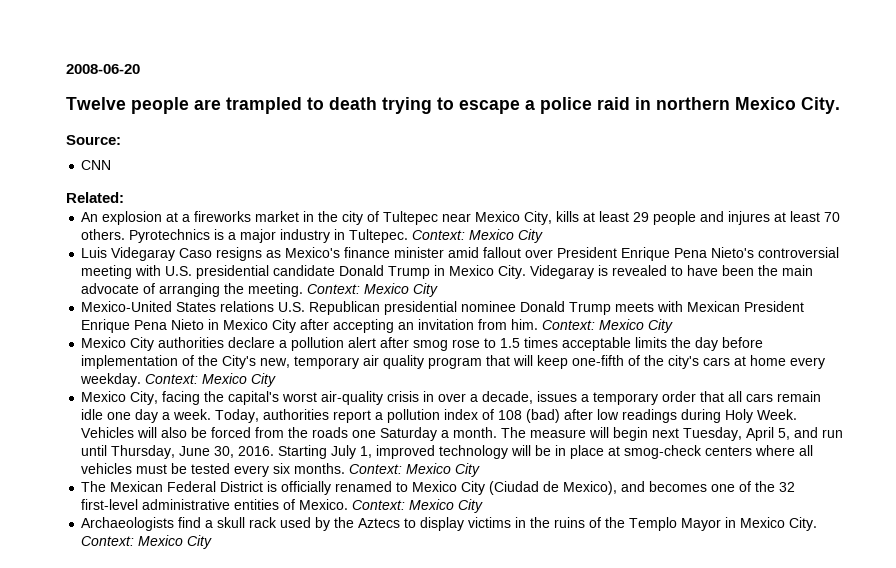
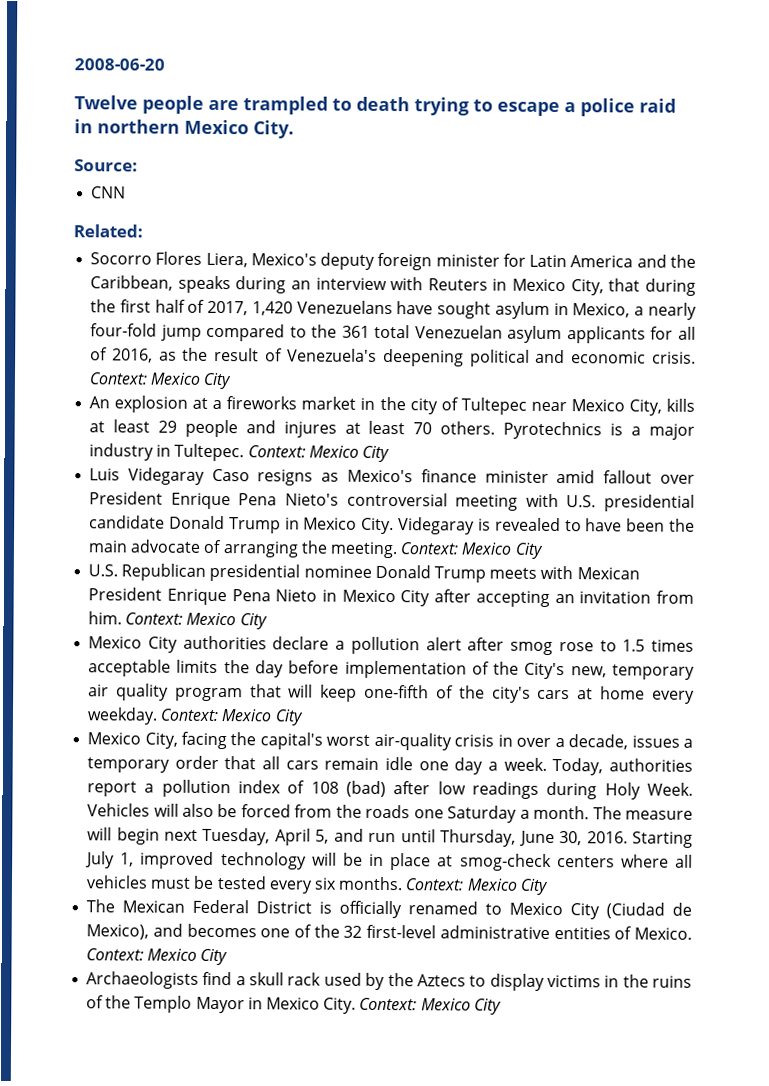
(124, 197) none -> [90,251,696,271] [90,275,696,296] [90,299,697,320] [90,323,696,344] [90,347,696,367] [89,372,233,390] // Socorro Flores Liera, Mexico's deputy foreign minister for Latin America and the Caribbean, speaks during an interview with Reuters in Mexico City, that during the first half of 2017, 1,420 Venezuelans have sought asylum in Mexico, a nearly four-fold jump compared to the 361 total Venezuelan asylum applicants for all of 2016, as the result of Venezuela's deepening political and economic crisis. Context: Mexico City
[81,301,275,312] Mexico-United States relations -> (544, 550) none

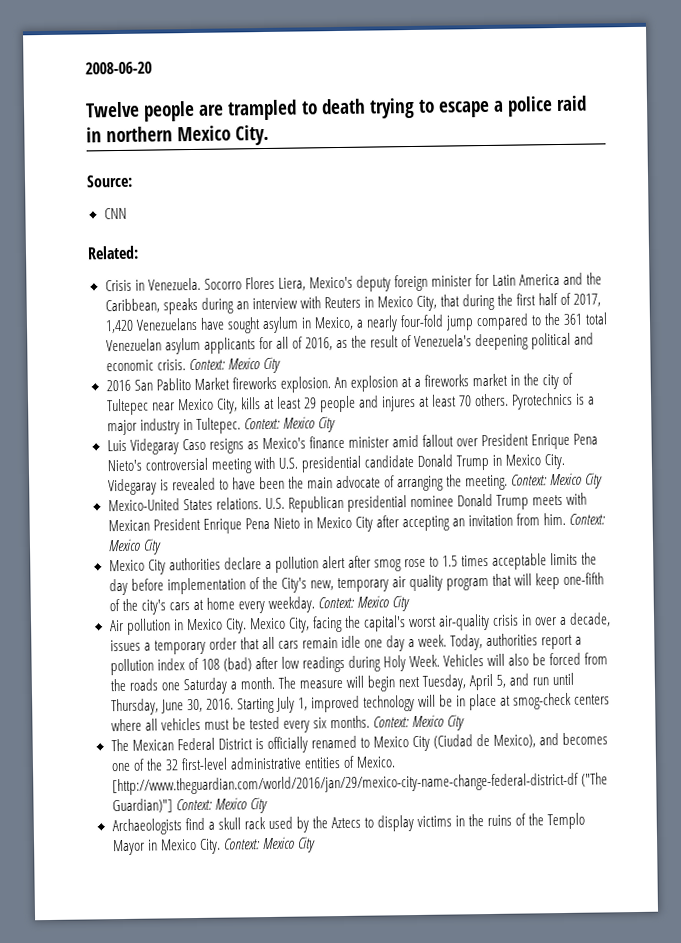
(143, 231) none -> [104,277,201,292] Crisis in Venezuela.
(233, 381) none -> [105,376,331,393] 2016 San Pablito Market fireworks explosion.
(544, 550) none -> [107,497,262,512] Mexico-United States relations.
(304, 717) none -> [109,618,247,635] Air pollution in Mexico City.
(693, 933) none -> [111,772,608,796] [111,798,173,814] [http://www.theguardian.com/world/2016/jan/29/mexico-city-name-change-federal-district-df ("The Guardian)"]

